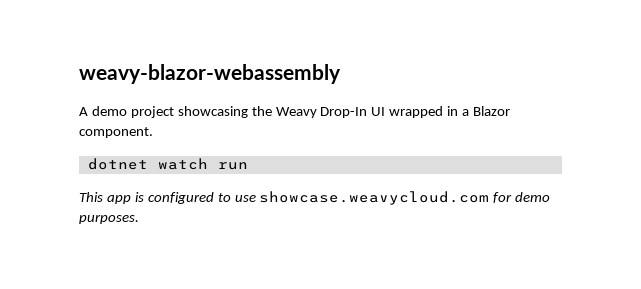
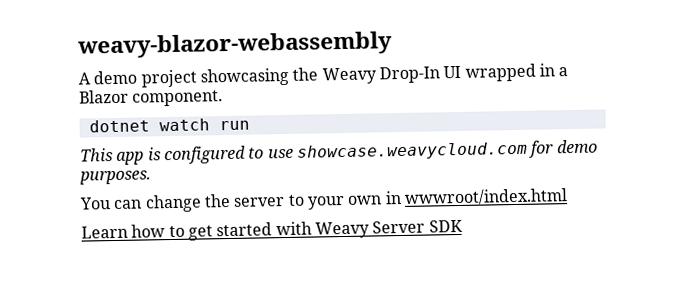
(139, 219) none -> [79,188,568,213] [81,219,463,241] // You can change the server to your own in wwwroot/index.html // Learn how to get started with Weavy Server SDK

